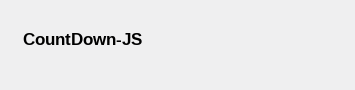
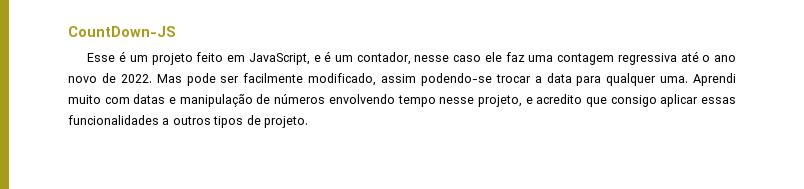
(142, 39) none -> [87,51,736,65] [68,73,736,86] [68,94,736,107] [68,115,308,128] // Esse é um projeto feito em JavaScript, e é um contador, nesse caso ele faz uma contagem regressiva até o ano novo de 2022. Mas pode ser facilmente modificado, assim podendo-se trocar a data para qualquer uma. Aprendi muito com datas e manipulação de números envolvendo tempo nesse projeto, e acredito que consigo aplicar essas funcionalidades a outros tipos de projeto.

